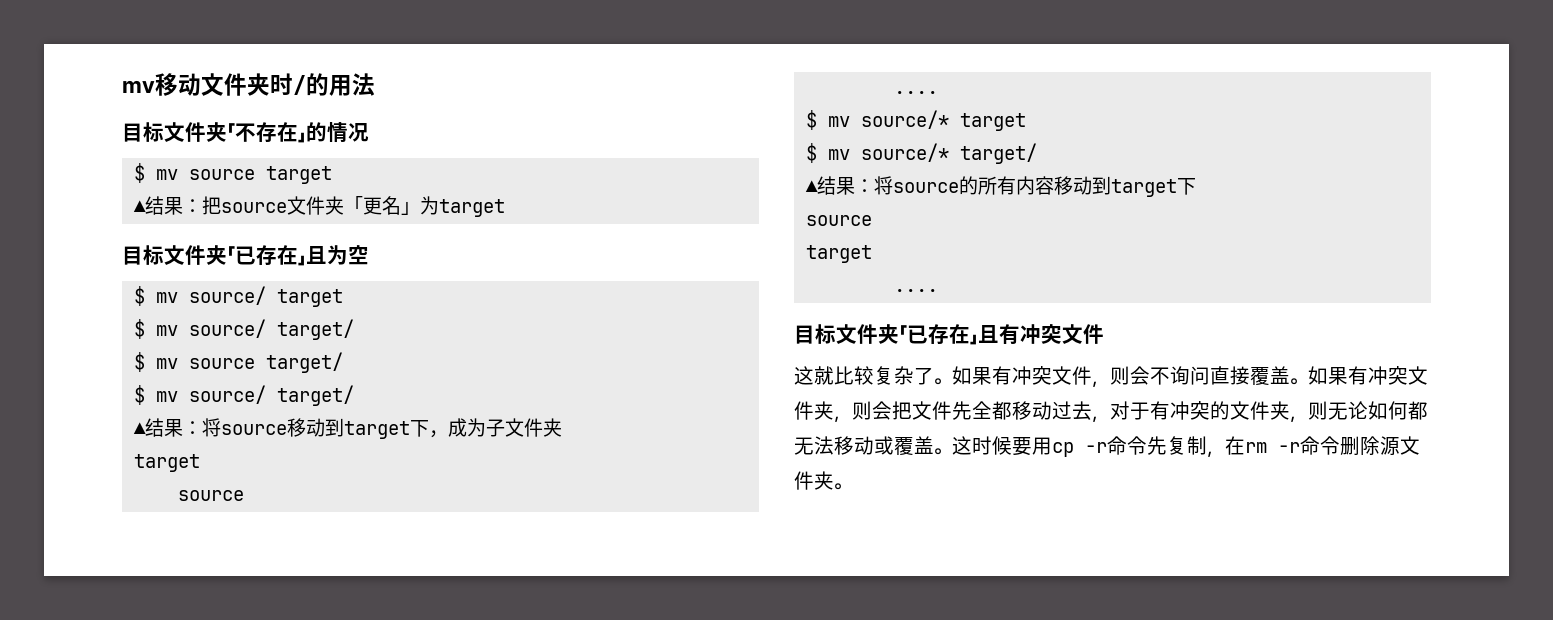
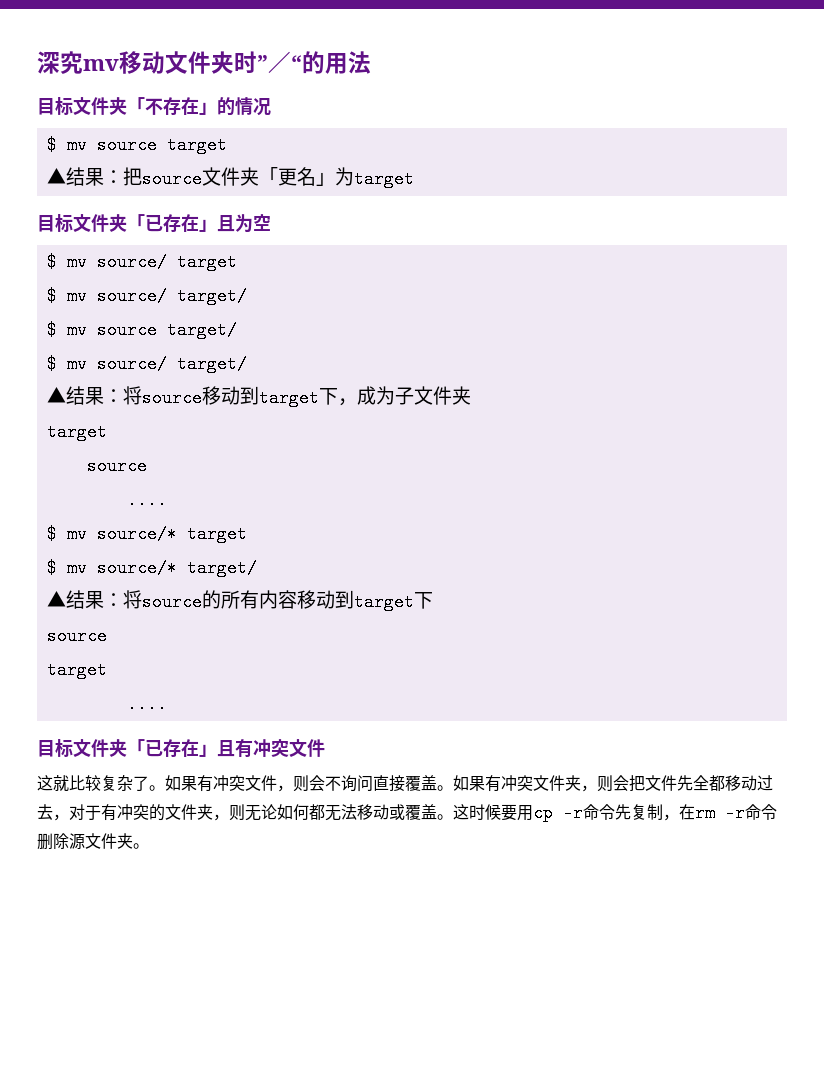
(122, 86) none -> [37,51,83,74] 深究
[293,75,306,95] / -> [257,51,302,73] ”／“

